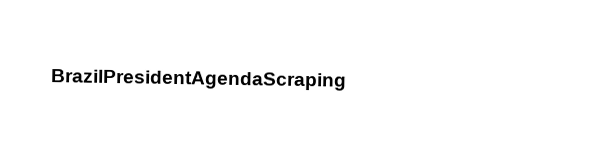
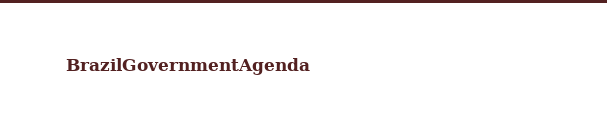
[50,69,347,91] BrazilPresidentAgendaScraping -> [66,58,310,75] BrazilGovernmentAgenda

